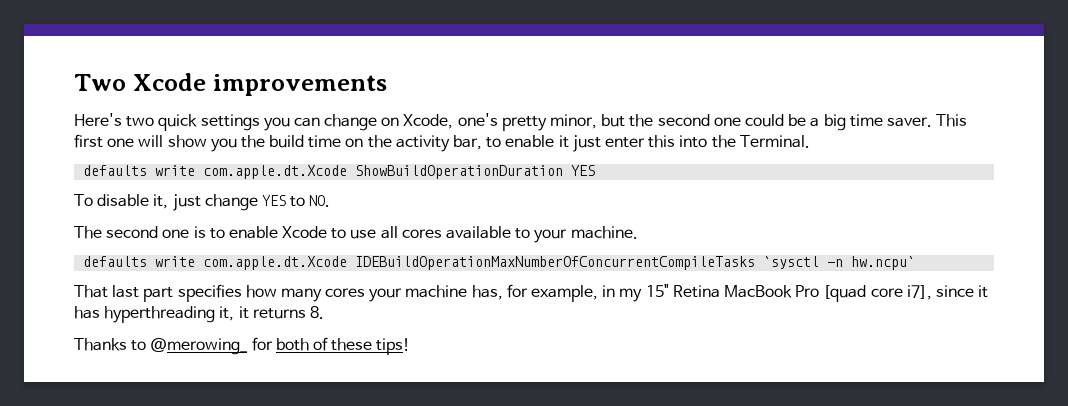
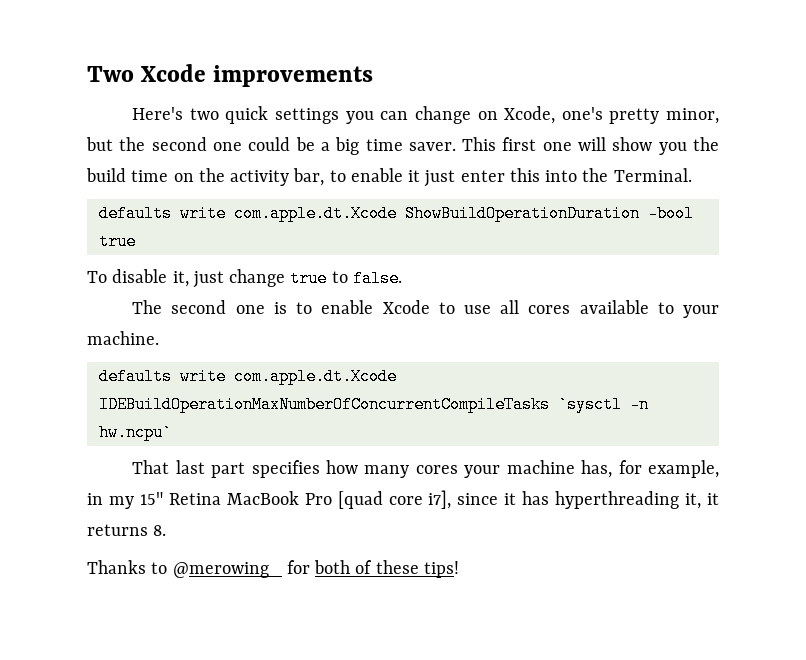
[571,165,596,176] YES -> [647,205,694,222] [98,233,136,250] -bool true
[261,195,331,207] YES to NO. -> [290,270,402,287] true to false.

